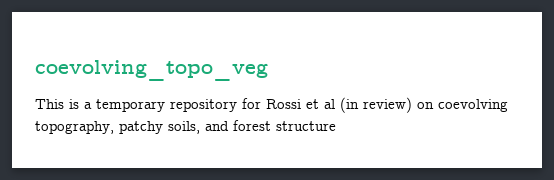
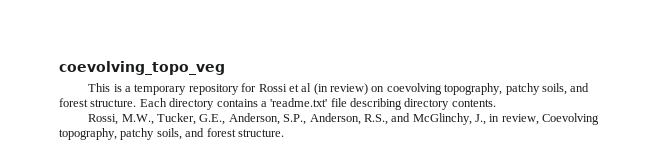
[276,121,336,131] structure -> [90,98,496,110] [88,113,600,125] [59,128,284,140] structure. Each directory contains a 'readme.txt' file describing directory contents. // Rossi, M.W., Tucker, G.E., Anderson, S.P., Anderson, R.S., and McGlinchy, J., in review, Coevolving topography, patchy soils, and forest structure.

